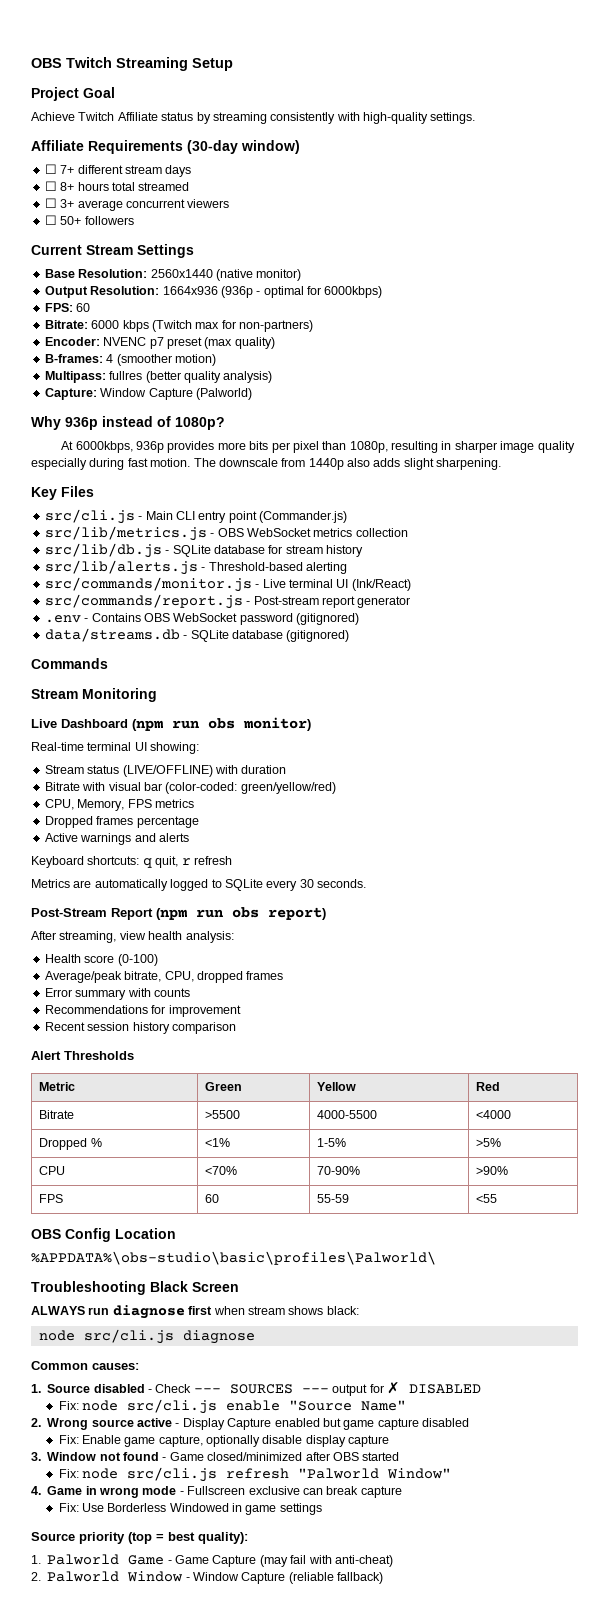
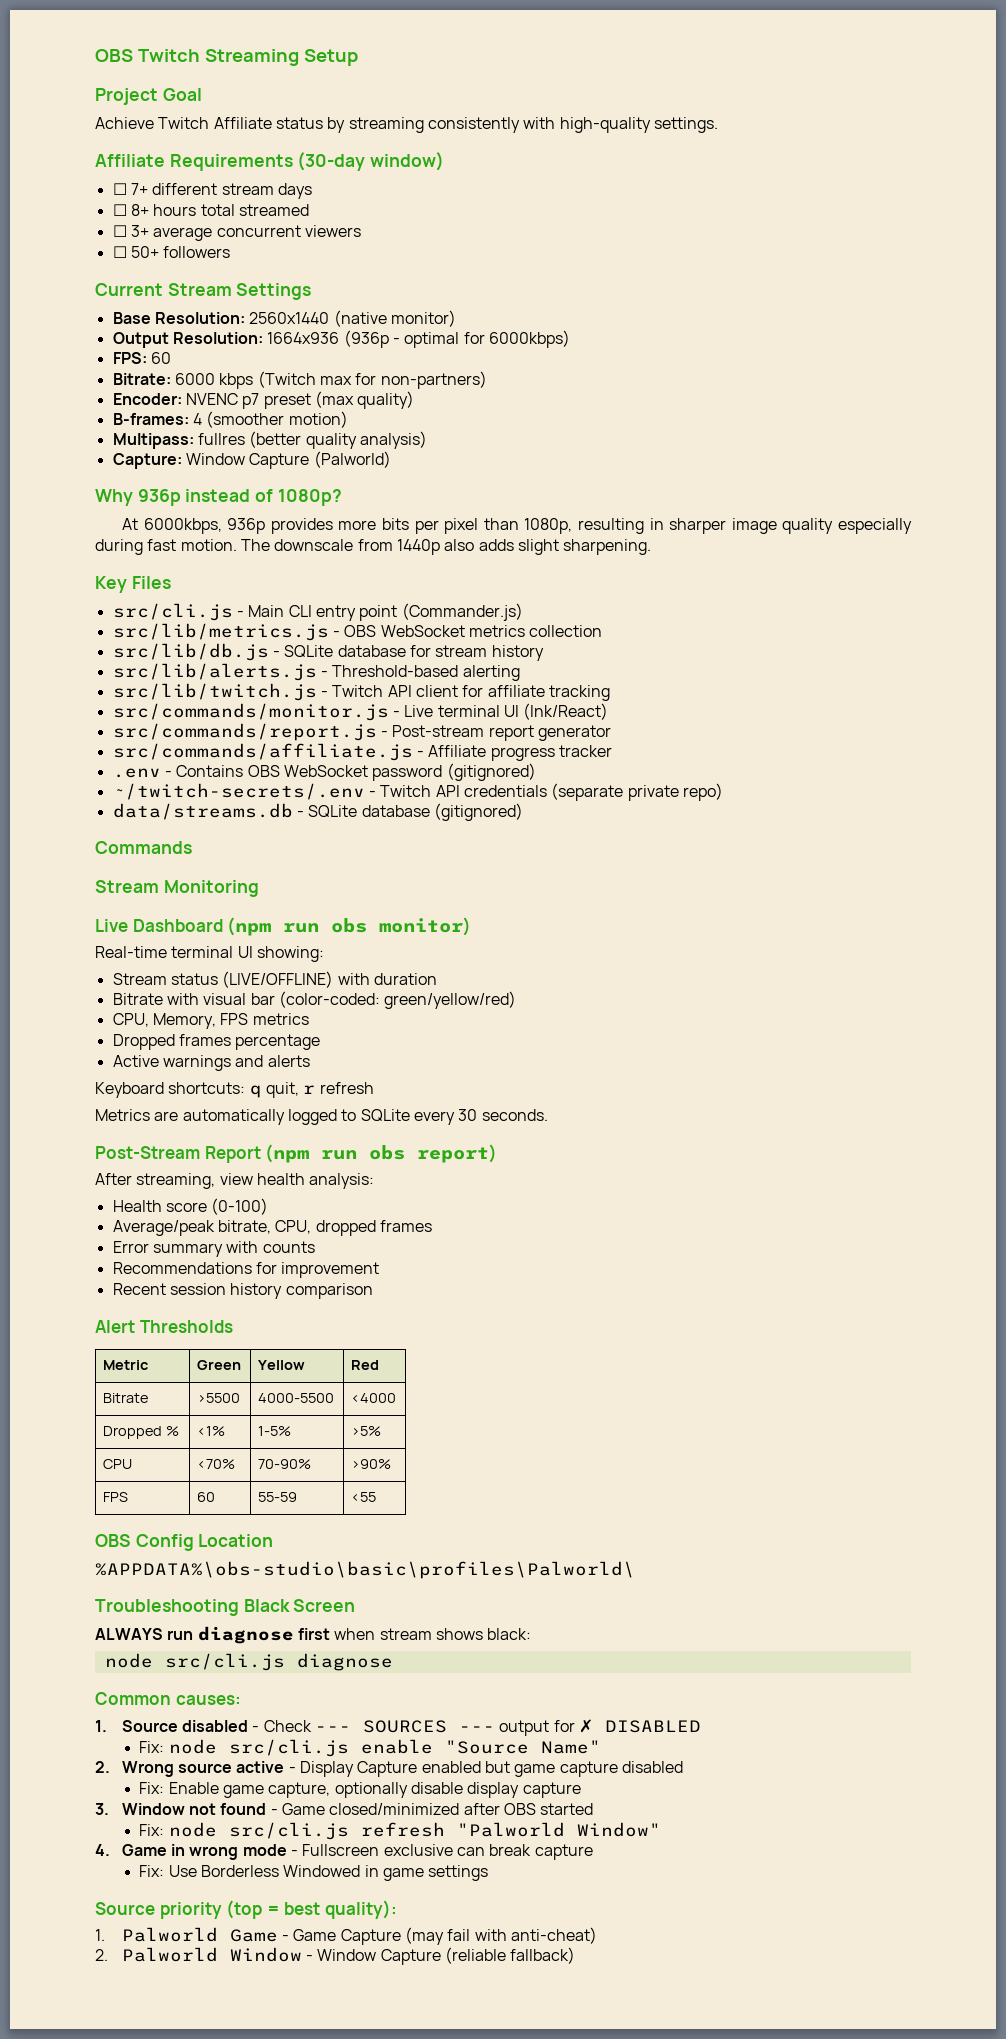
(347, 568) none -> [112,683,610,701] // src/lib/twitch.js - Twitch API client for affiliate tracking
(411, 602) none -> [112,743,612,761] // src/commands/affiliate.js - Affiliate progress tracker
(359, 619) none -> [112,783,723,801] // ~/twitch-secrets/.env - Twitch API credentials (separate private repo)

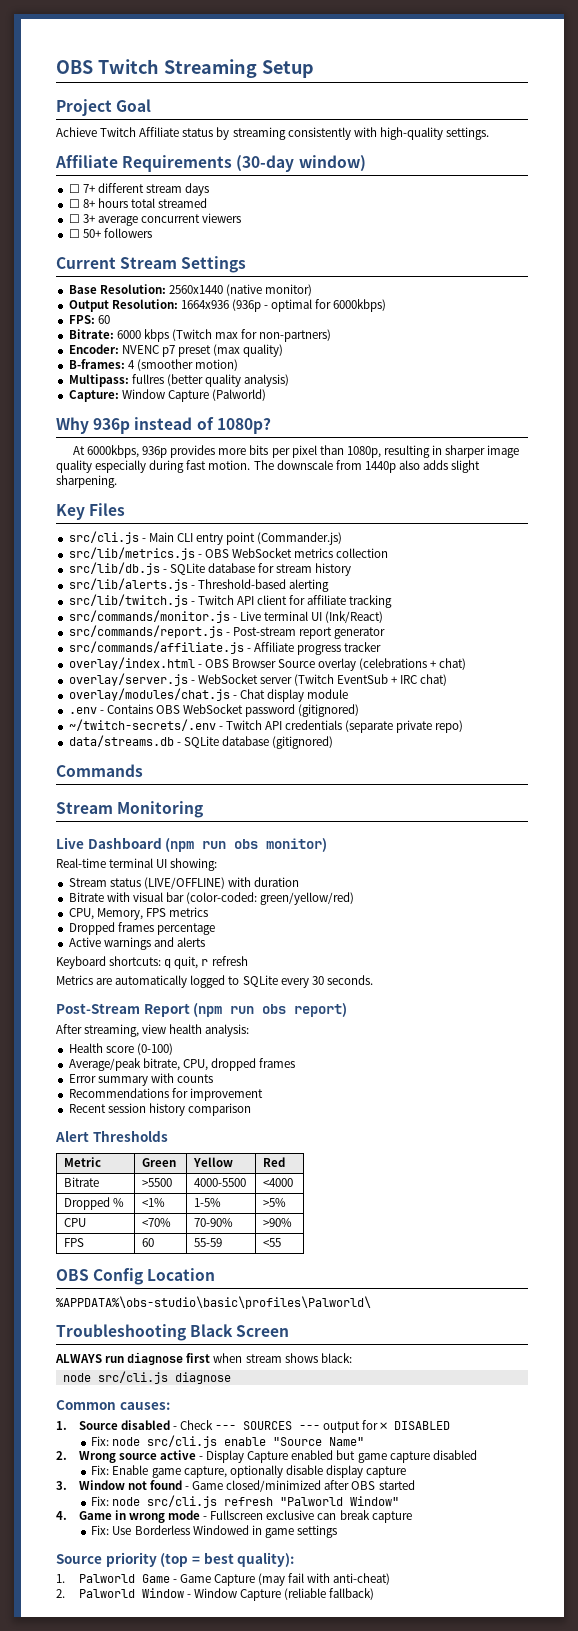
(612, 751) none -> [68,657,467,671] [68,673,448,686] [68,688,349,702] // overlay/index.html - OBS Browser Source overlay (celebrations + chat) // overlay/server.js - WebSocket server (Twitch EventSub + IRC chat) // overlay/modules/chat.js - Chat display module

